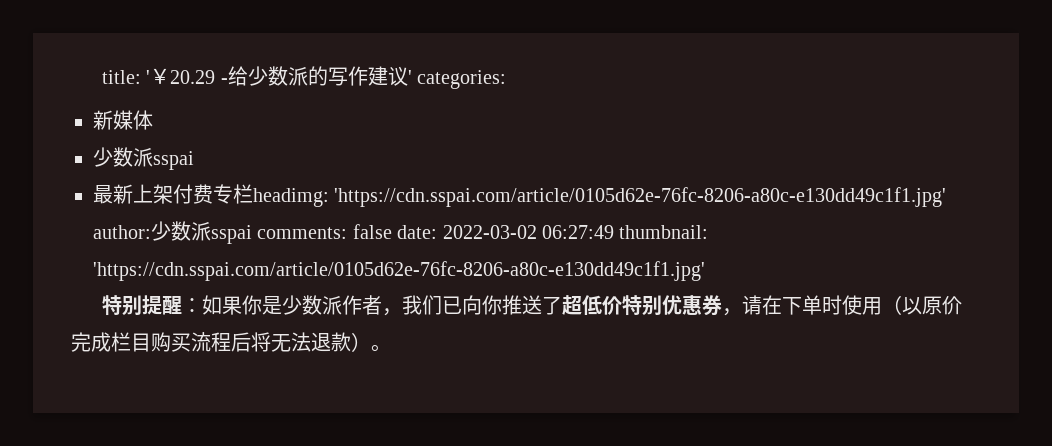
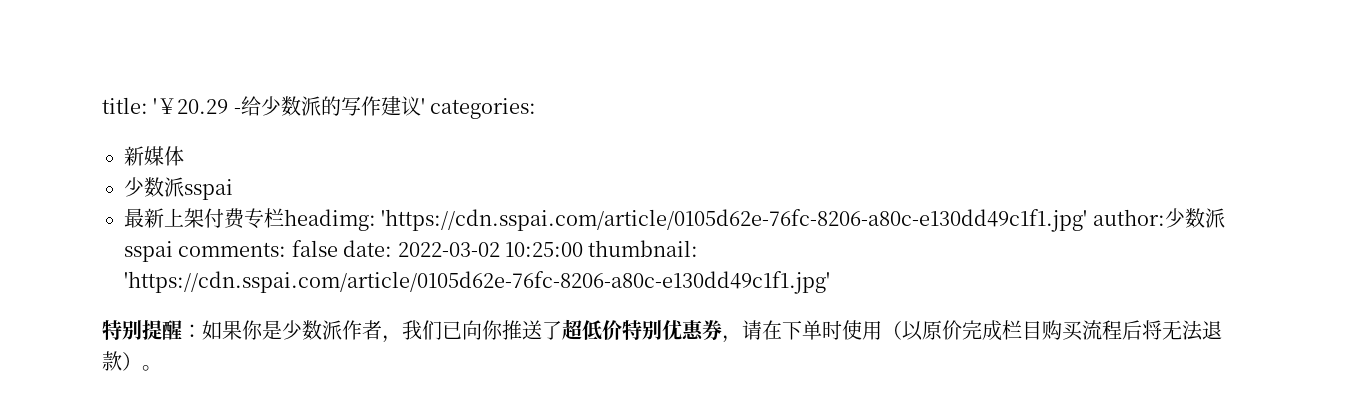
[541,225,614,239] 06:27:49 -> [505,242,583,257] 10:25:00

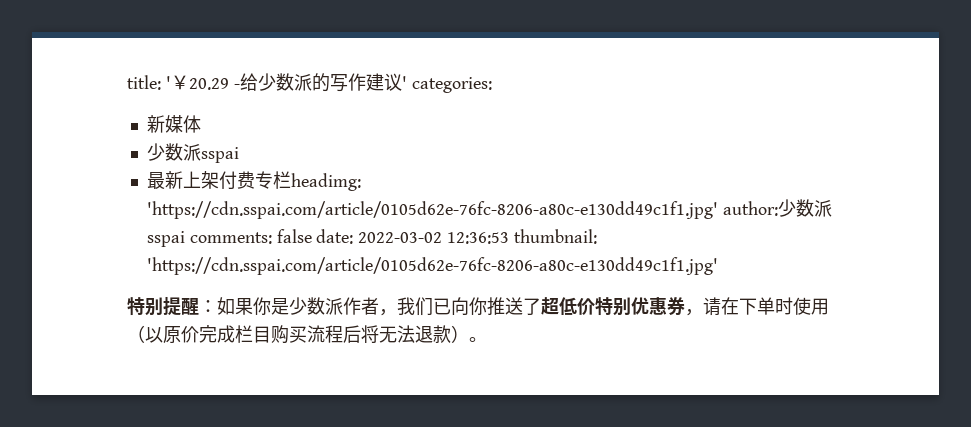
[505,242,583,257] 10:25:00 -> [447,232,510,244] 12:36:53

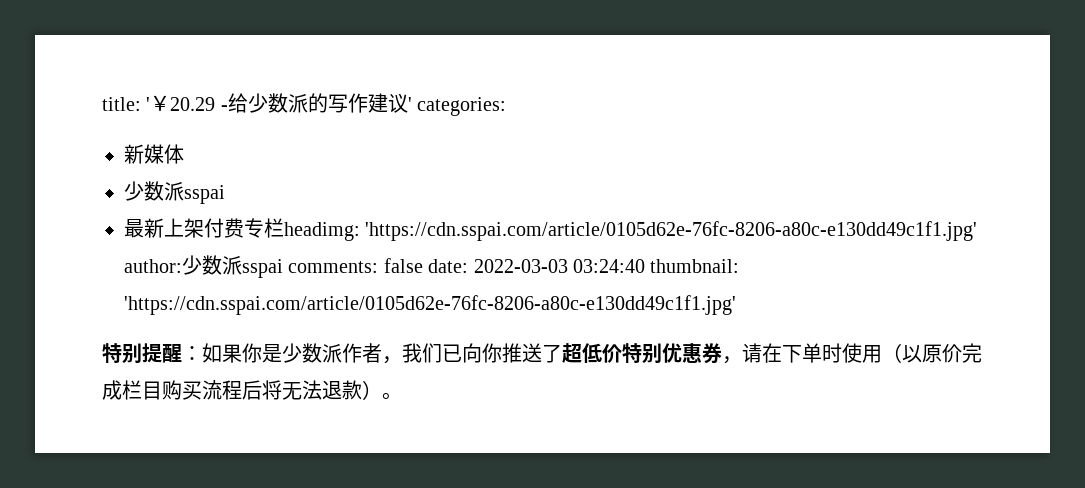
[358,232,510,244] 2022-03-02 12:36:53 -> [473,259,645,273] 2022-03-03 03:24:40

